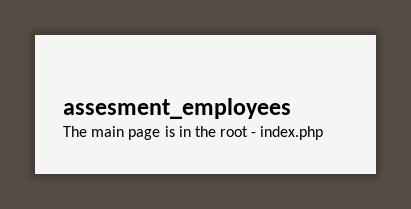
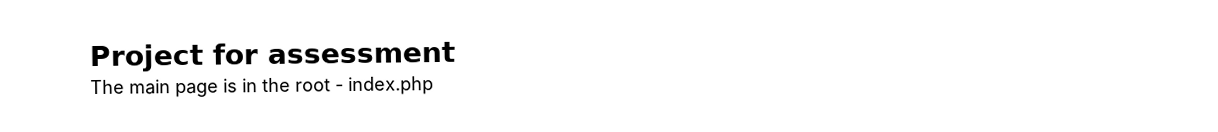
[63,98,291,119] assesment_employees -> [89,41,455,73] Project for assessment

